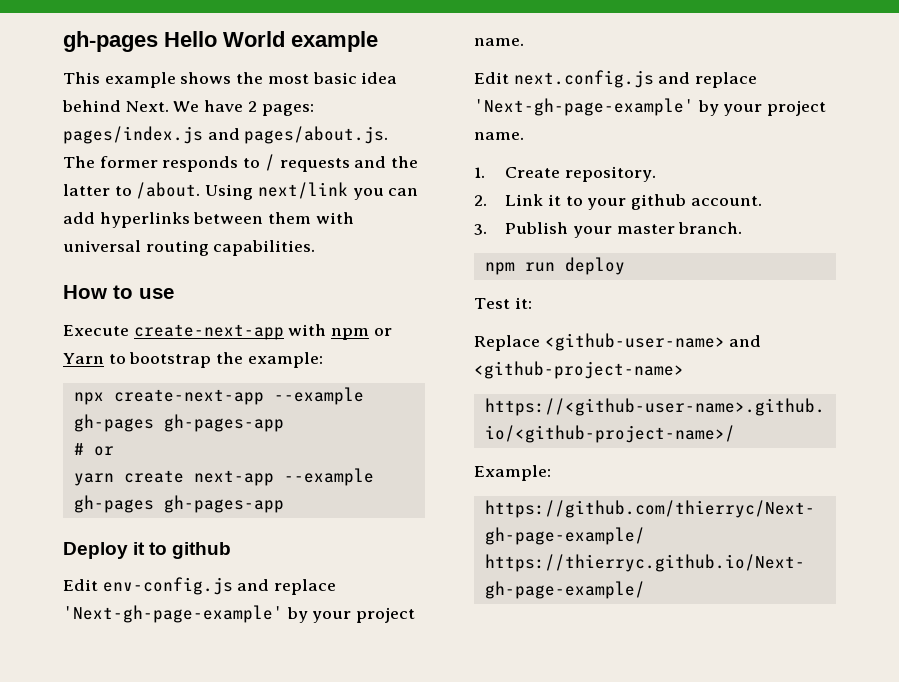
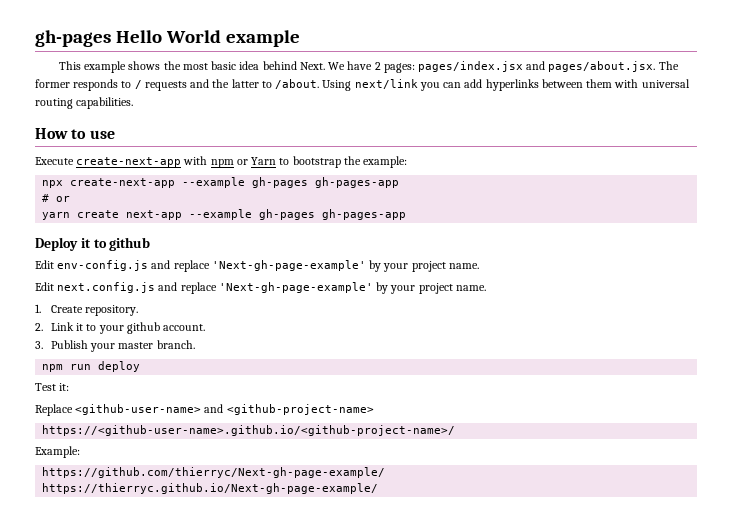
[63,126,389,144] pages/index.js and pages/about.js. -> [417,61,656,72] pages/index.jsx and pages/about.jsx.

